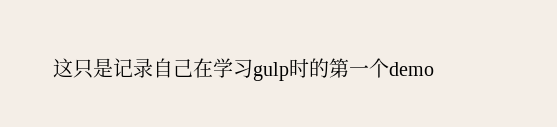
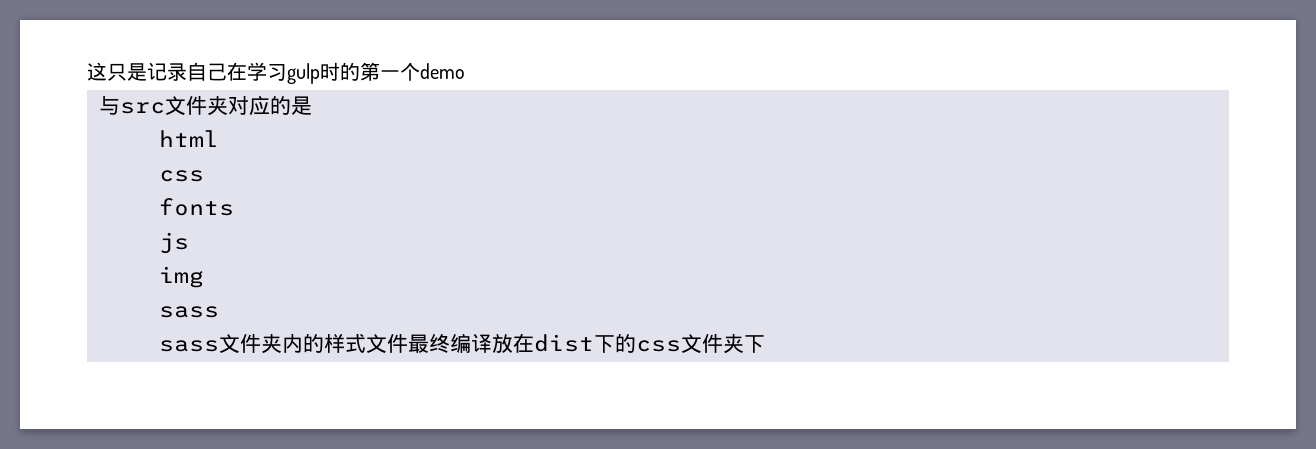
(434, 69) none -> [99,95,312,116] [159,130,219,147] [159,170,204,182] [159,198,234,216] [159,232,189,254] [159,266,204,288] [159,306,219,318] [159,333,765,354] // 与src文件夹对应的是 // html // css // fonts // js // img // sass // sass文件夹内的样式文件最终编译放在dist下的css文件夹下

